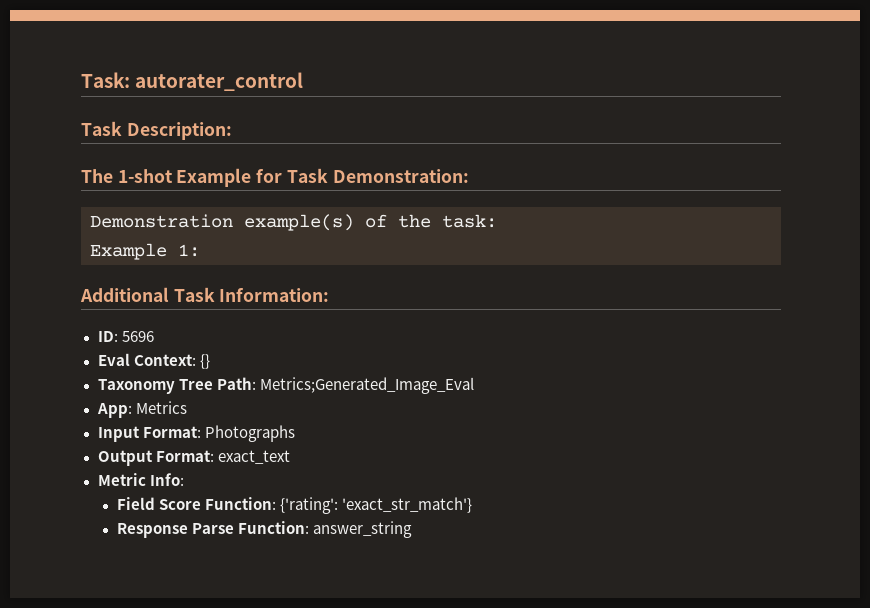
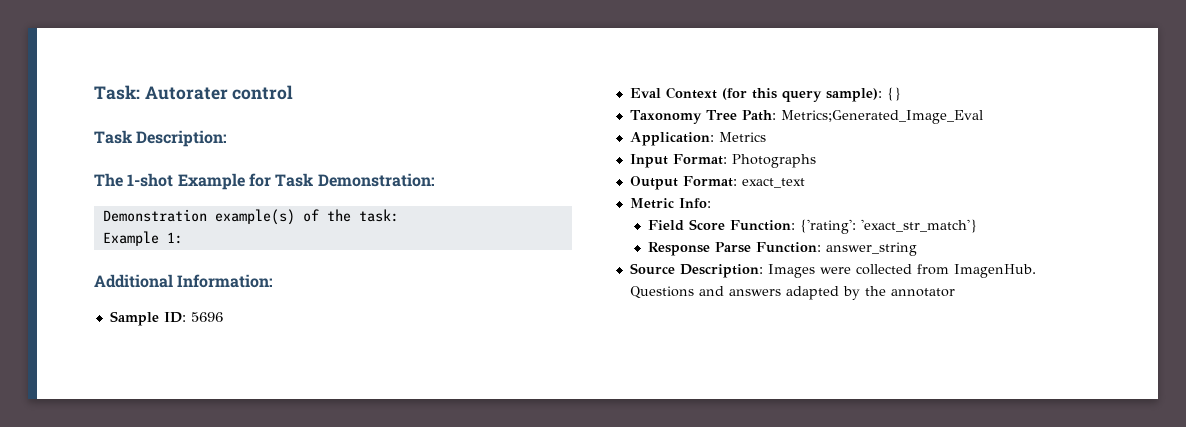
[135,72,304,91] autorater_control -> [144,85,294,100] Autorater control
[173,287,215,302] Task -> (173, 281) none
(330, 294) none -> [109,311,159,326] Sample
[133,354,196,366] Context: -> [665,87,882,102] Context (for this query sample):
[96,403,132,418] App: -> [629,132,714,146] Application:
(413, 529) none -> [629,263,1036,278] [629,286,955,300] // Source Description: Images were collected from ImagenHub. Questions and answers adapted by the annotator

